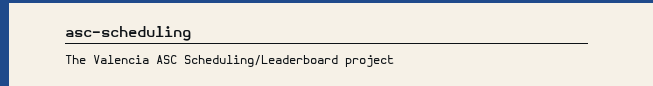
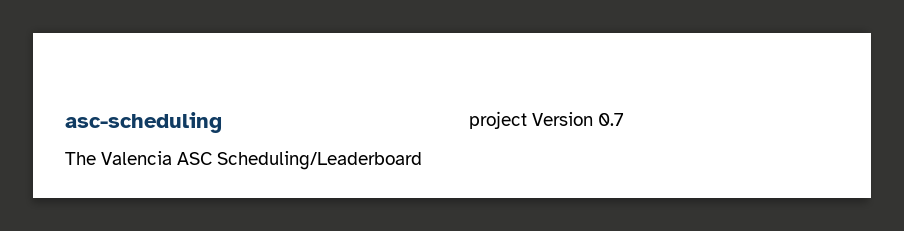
(394, 61) none -> [532,112,625,126] Version 0.7

